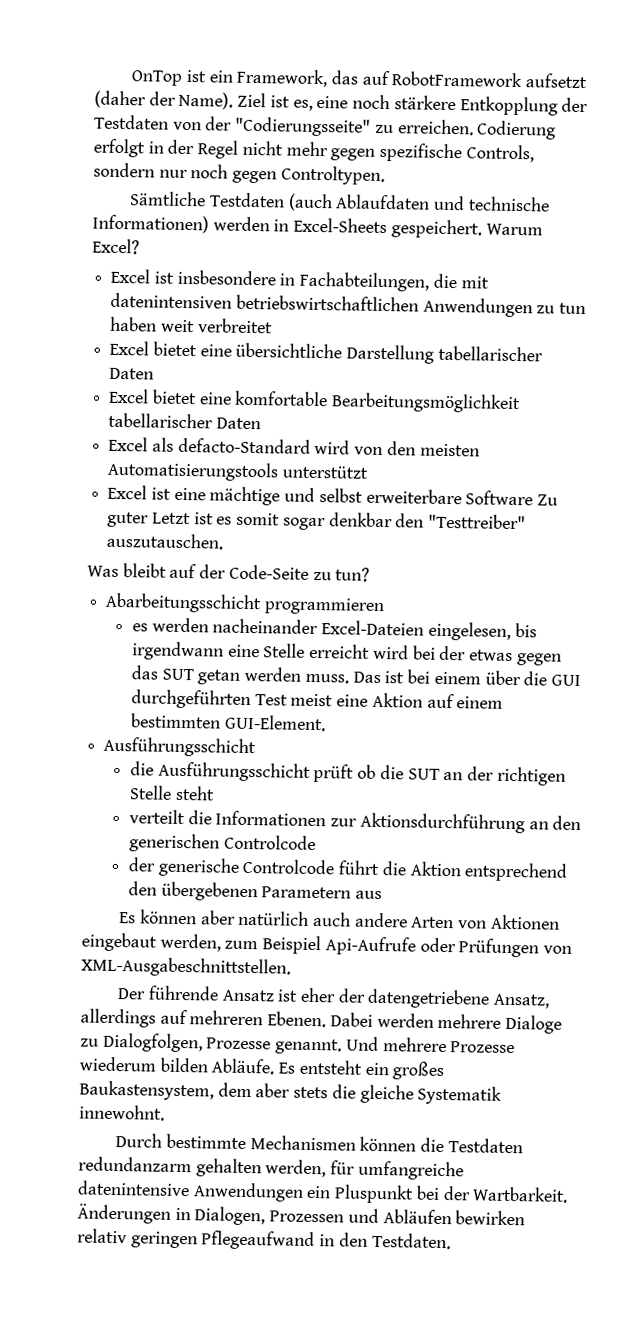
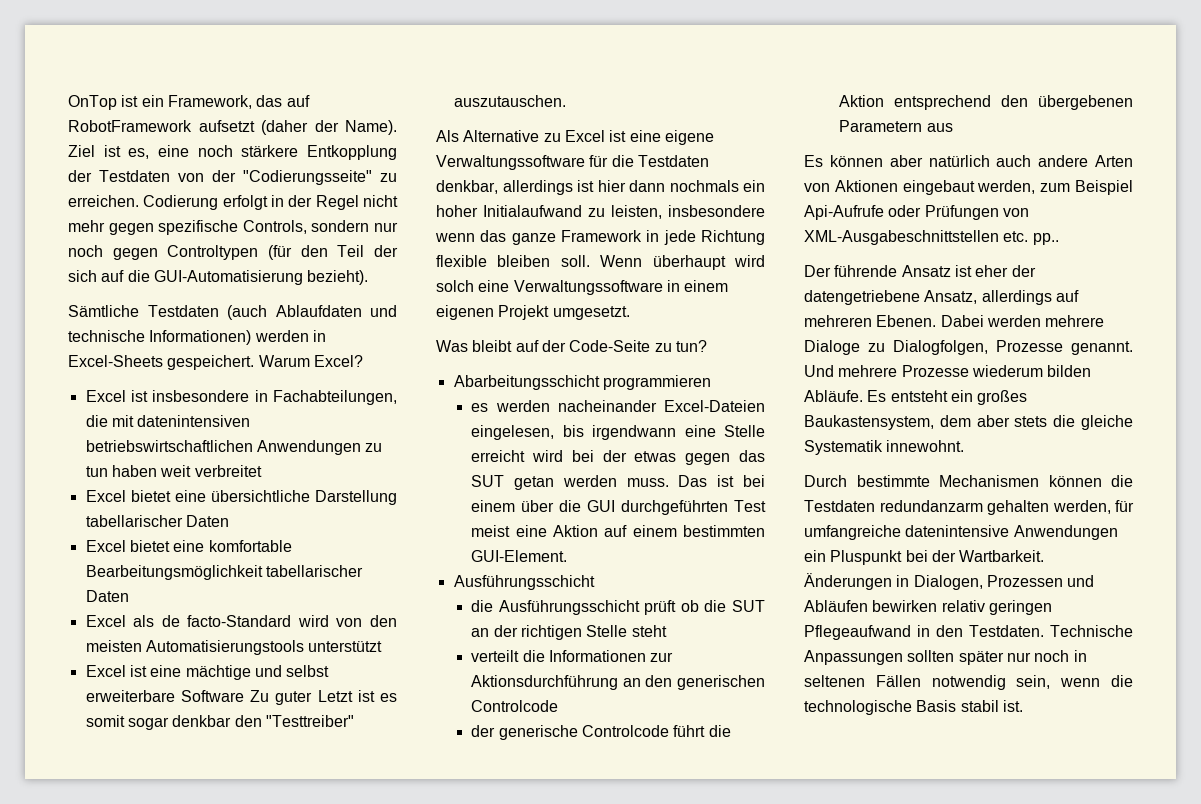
[280,165,385,185] Controltypen. -> [167,245,398,260] [68,270,369,285] Controltypen (für den Teil der sich auf die GUI-Automatisierung bezieht).
[177,437,311,454] defacto-Standard -> [161,615,292,627] de facto-Standard
(224, 541) none -> [436,130,714,145] [436,155,709,170] [436,180,765,195] [436,205,765,219] [435,230,765,245] [436,255,765,270] [436,280,729,295] [436,305,630,320] // Als Alternative zu Excel ist eine eigene Verwaltungssoftware für die Testdaten denkbar, allerdings ist hier dann nochmals ein hoher Initialaufwand zu leisten, insbesondere wenn das ganze Framework in jede Richtung flexible bleiben soll. Wenn überhaupt wird solch eine Verwaltungssoftware in einem eigenen Projekt umgesetzt.
[81,956,291,978] XML-Ausgabeschnittstellen. -> [804,230,1059,245] XML-Ausgabeschnittstellen etc. pp..
(451, 1241) none -> [1050,625,1133,637] [804,650,1087,665] [804,675,1133,690] [804,700,1023,715] Technische Anpassungen sollten später nur noch in seltenen Fällen notwendig sein, wenn die technologische Basis stabil ist.

